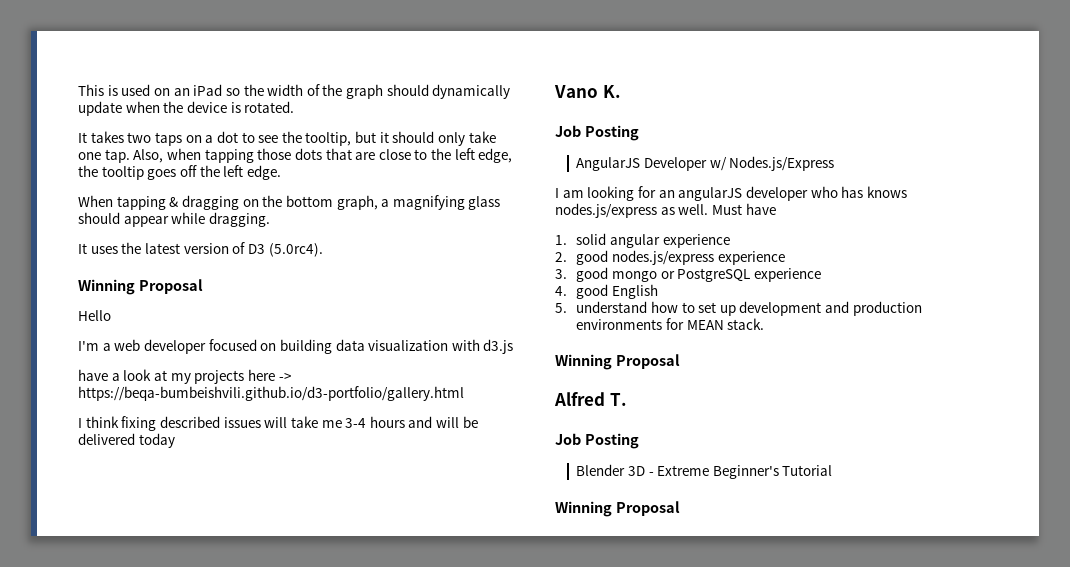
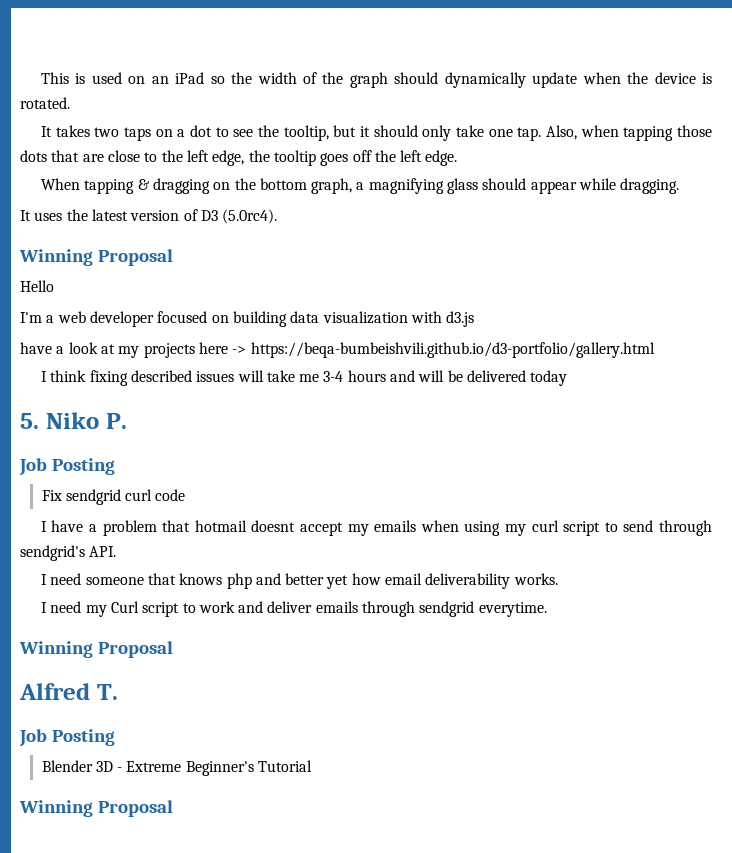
[554,85,621,98] [555,125,639,141] [576,156,835,171] [555,186,907,201] [555,203,776,218] [555,233,730,248] [555,250,785,265] [555,267,821,282] [555,284,658,299] [555,301,922,316] [576,318,765,330] Vano K. // Job Posting // AngularJS Developer w/ Nodes.js/Express // I am looking for an angularJS developer who has knows nodes.js/express as well. Must have // 1. solid angular experience // 2. good nodes.js/express experience // 3. good mongo or PostgreSQL experience // 4. good English // 5. understand how to set up development and production environments for MEAN stack. -> [20,412,127,429] [19,458,115,476] [41,489,186,505] [40,520,713,536] [20,545,117,561] [40,573,558,589] [40,601,547,617] 5. Niko P. // Job Posting // Fix sendgrid curl code // I have a problem that hotmail doesnt accept my emails when using my curl script to send through sendgrid's API. // I need someone that knows php and better yet how email deliverability works. // I need my Curl script to work and deliver emails through sendgrid everytime.

